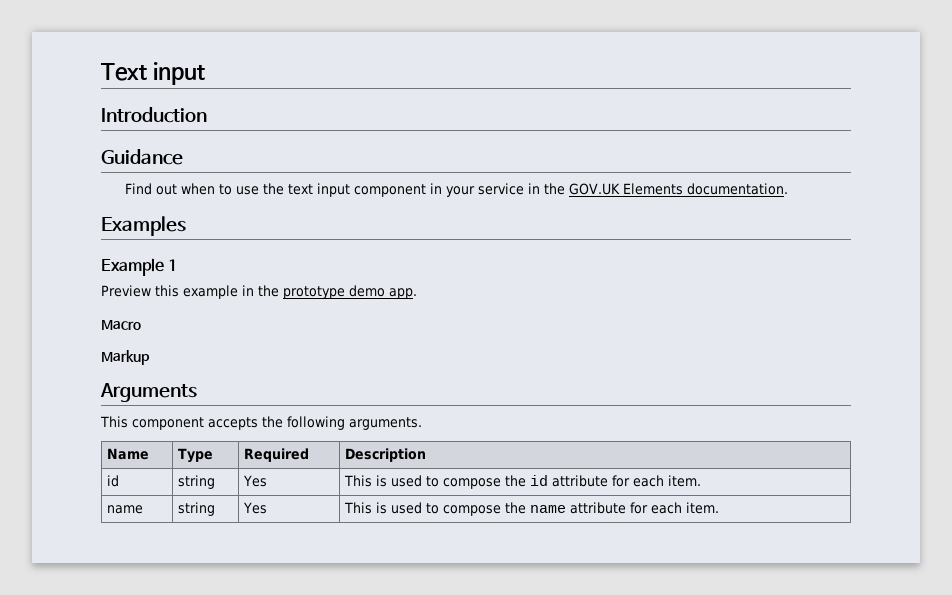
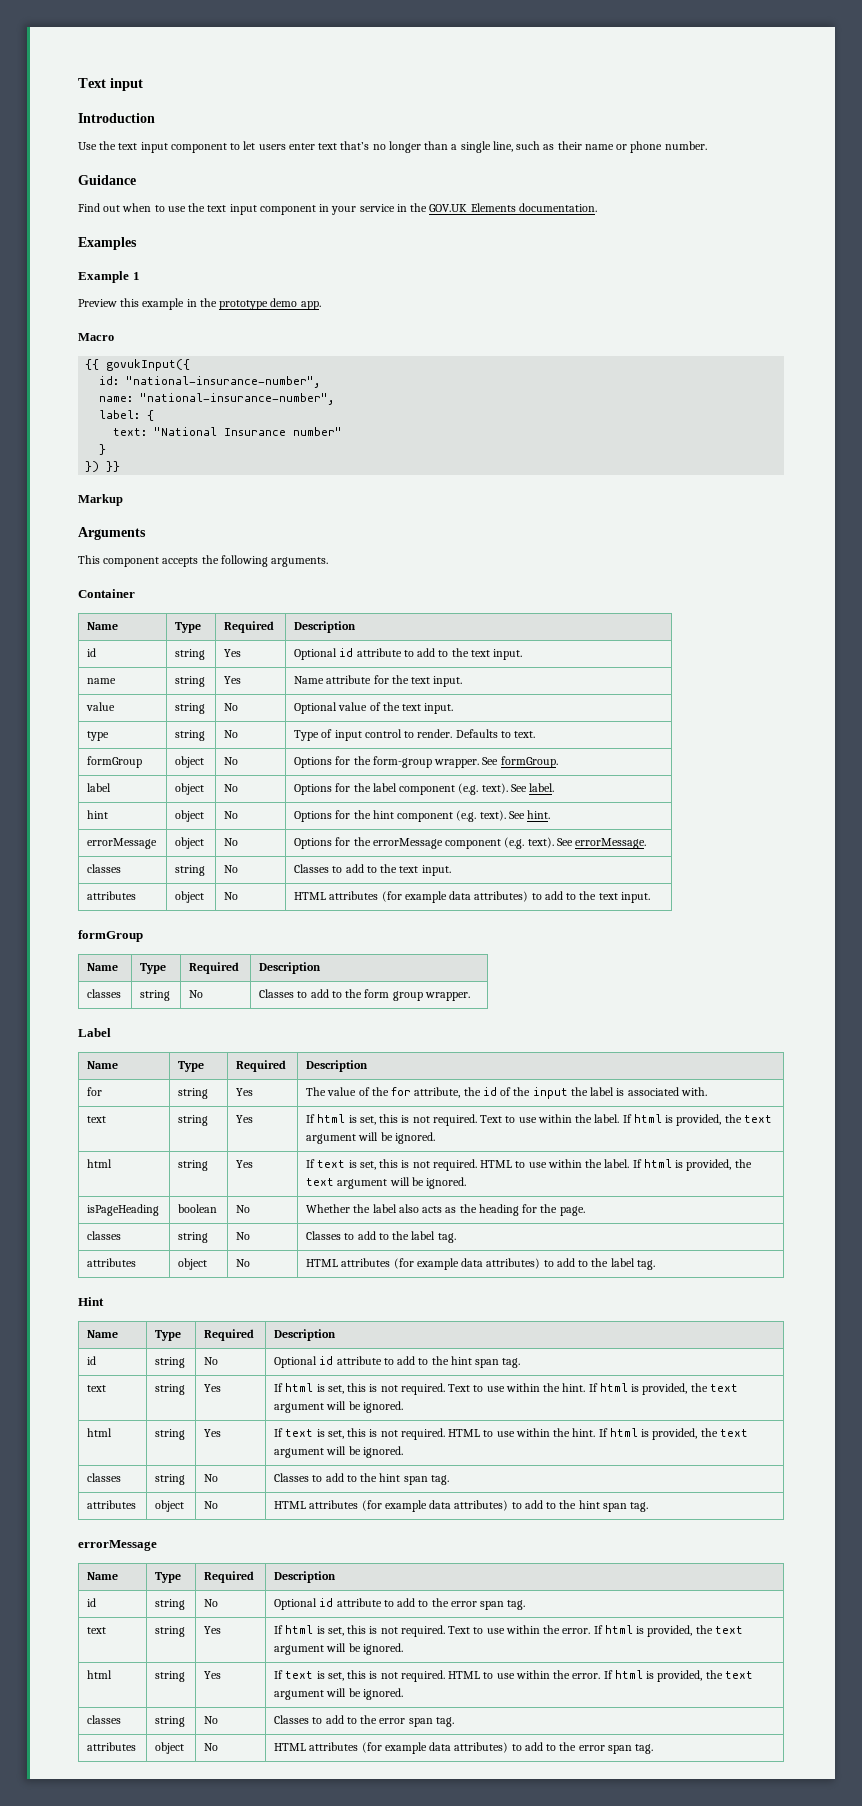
(207, 115) none -> [78,141,707,153] // Use the text input component to let users enter text that’s no longer than a single line, such as their name or phone number.
(141, 325) none -> [85,359,191,371] [99,376,321,388] [99,393,335,405] [99,410,155,421] [113,427,343,436] [99,444,107,455] [85,461,121,472] // {{ govukInput({ // id: "national-insurance-number", // name: "national-insurance-number", // label: { // text: "National Insurance number" // } // }) }}
(422, 423) none -> [78,589,135,598] // Container
[344,475,702,489] [107,505,144,514] [178,502,216,516] [243,502,268,514] [344,502,720,516] This is used to compose the id attribute for each item. // name | string | Yes | This is used to compose the name attribute for each item. -> [294,648,523,660] [87,678,117,684] [175,676,206,687] [224,676,242,684] [294,675,463,687] [86,702,116,711] [175,703,206,714] [224,703,239,711] [294,702,454,714] [87,731,110,741] [175,730,206,741] [224,730,239,738] [294,729,536,741] [87,756,143,768] [175,756,205,768] [224,757,239,765] [294,756,558,768] [87,783,112,792] [175,783,205,795] [224,784,239,792] [294,783,555,795] [87,810,109,819] [175,810,205,822] [224,811,239,819] [294,810,551,822] [87,838,158,849] [175,837,205,849] [224,838,239,846] [294,837,647,849] [87,864,122,873] [175,865,206,876] [224,865,239,873] [294,864,451,876] [87,891,137,900] [175,891,205,903] [224,892,239,900] [294,891,650,903] [78,930,143,942] [87,963,119,971] [140,963,167,974] [189,962,240,974] [259,962,322,974] [87,989,122,998] [140,990,171,1001] [189,990,204,998] [259,989,470,1001] [78,1028,111,1037] [87,1061,119,1069] [178,1061,205,1072] [236,1060,287,1072] [306,1060,369,1072] [87,1087,103,1096] [178,1088,209,1099] [236,1088,254,1096] [306,1087,707,1099] [87,1116,107,1123] [178,1115,209,1126] [236,1115,254,1123] [306,1114,772,1126] [306,1132,435,1144] [87,1159,113,1168] [178,1160,209,1171] [236,1160,254,1168] [306,1159,752,1171] [306,1177,467,1189] [87,1204,160,1216] [178,1204,218,1213] [236,1205,251,1213] [306,1204,585,1216] [87,1231,122,1240] [178,1232,209,1243] [236,1232,251,1240] [306,1231,456,1243] [87,1258,137,1267] [178,1258,208,1270] [236,1259,251,1267] [306,1258,655,1270] [78,1297,104,1306] [87,1330,119,1338] [155,1330,182,1341] [204,1329,255,1341] [274,1329,337,1341] [87,1356,97,1365] [155,1357,186,1368] [204,1357,219,1365] [274,1356,521,1368] [87,1385,107,1392] [155,1384,186,1395] [204,1384,222,1392] [274,1383,738,1395] [274,1401,403,1413] [87,1428,113,1437] [155,1429,186,1440] [204,1429,222,1437] [274,1428,748,1440] [274,1446,403,1458] [87,1473,122,1482] [155,1474,186,1485] [204,1474,219,1482] [274,1473,449,1485] [87,1500,137,1509] [155,1500,185,1512] [204,1501,219,1509] [274,1500,649,1512] [78,1540,157,1551] [87,1572,119,1580] [155,1572,182,1583] [204,1571,255,1583] [274,1571,337,1583] [87,1598,97,1607] [155,1599,186,1610] [204,1599,219,1607] [274,1598,526,1610] [87,1627,107,1634] [155,1626,186,1637] [204,1626,222,1634] [274,1625,743,1637] [274,1643,403,1655] [87,1670,113,1679] [155,1671,186,1682] [204,1671,222,1679] [274,1670,753,1682] [274,1688,403,1700] [87,1715,122,1724] [155,1716,186,1727] [204,1716,219,1724] [274,1715,454,1727] [87,1742,137,1751] [155,1742,185,1754] [204,1743,219,1751] [274,1742,654,1754] Optional id attribute to add to the text input. // name | string | Yes | Name attribute for the text input. // value | string | No | Optional value of the text input. // type | string | No | Type of input control to render. Defaults to text. // formGroup | object | No | Options for the form-group wrapper. See formGroup. // label | object | No | Options for the label component (e.g. text). See label. // hint | object | No | Options for the hint component (e.g. text). See hint. // errorMessage | object | No | Options for the errorMessage component (e.g. text). See errorMessage. // classes | string | No | Classes to add to the text input. // attributes | object | No | HTML attributes (for example data attributes) to add to the text input. // formGroup // Name | Type | Required | Description // classes | string | No | Classes to add to the form group wrapper. // Label // Name | Type | Required | Description // for | string | Yes | The value of the for attribute, the id of the input the label is associated with. // text | string | Yes | If html is set, this is not required. Text to use within the label. If html is provided, the text argument will be ignored. // html | string | Yes | If text is set, this is not required. HTML to use within the label. If html is provided, the text argument will be ignored. // isPageHeading | boolean | No | Whether the label also acts as the heading for the page. // classes | string | No | Classes to add to the label tag. // attributes | object | No | HTML attributes (for example data attributes) to add to the label tag. // Hint // Name | Type | Required | Description // id | string | No | Optional id attribute to add to the hint span tag. // text | string | Yes | If html is set, this is not required. Text to use within the hint. If html is provided, the text argument will be ignored. // html | string | Yes | If text is set, this is not required. HTML to use within the hint. If html is provided, the text argument will be ignored. // classes | string | No | Classes to add to the hint span tag. // attributes | object | No | HTML attributes (for example data attributes) to add to the hint span tag. // errorMessage // Name | Type | Required | Description // id | string | No | Optional id attribute to add to the error span tag. // text | string | Yes | If html is set, this is not required. Text to use within the error. If html is provided, the text argument will be ignored. // html | string | Yes | If text is set, this is not required. HTML to use within the error. If html is provided, the text argument will be ignored. // classes | string | No | Classes to add to the error span tag. // attributes | object | No | HTML attributes (for example data attributes) to add to the error span tag.

